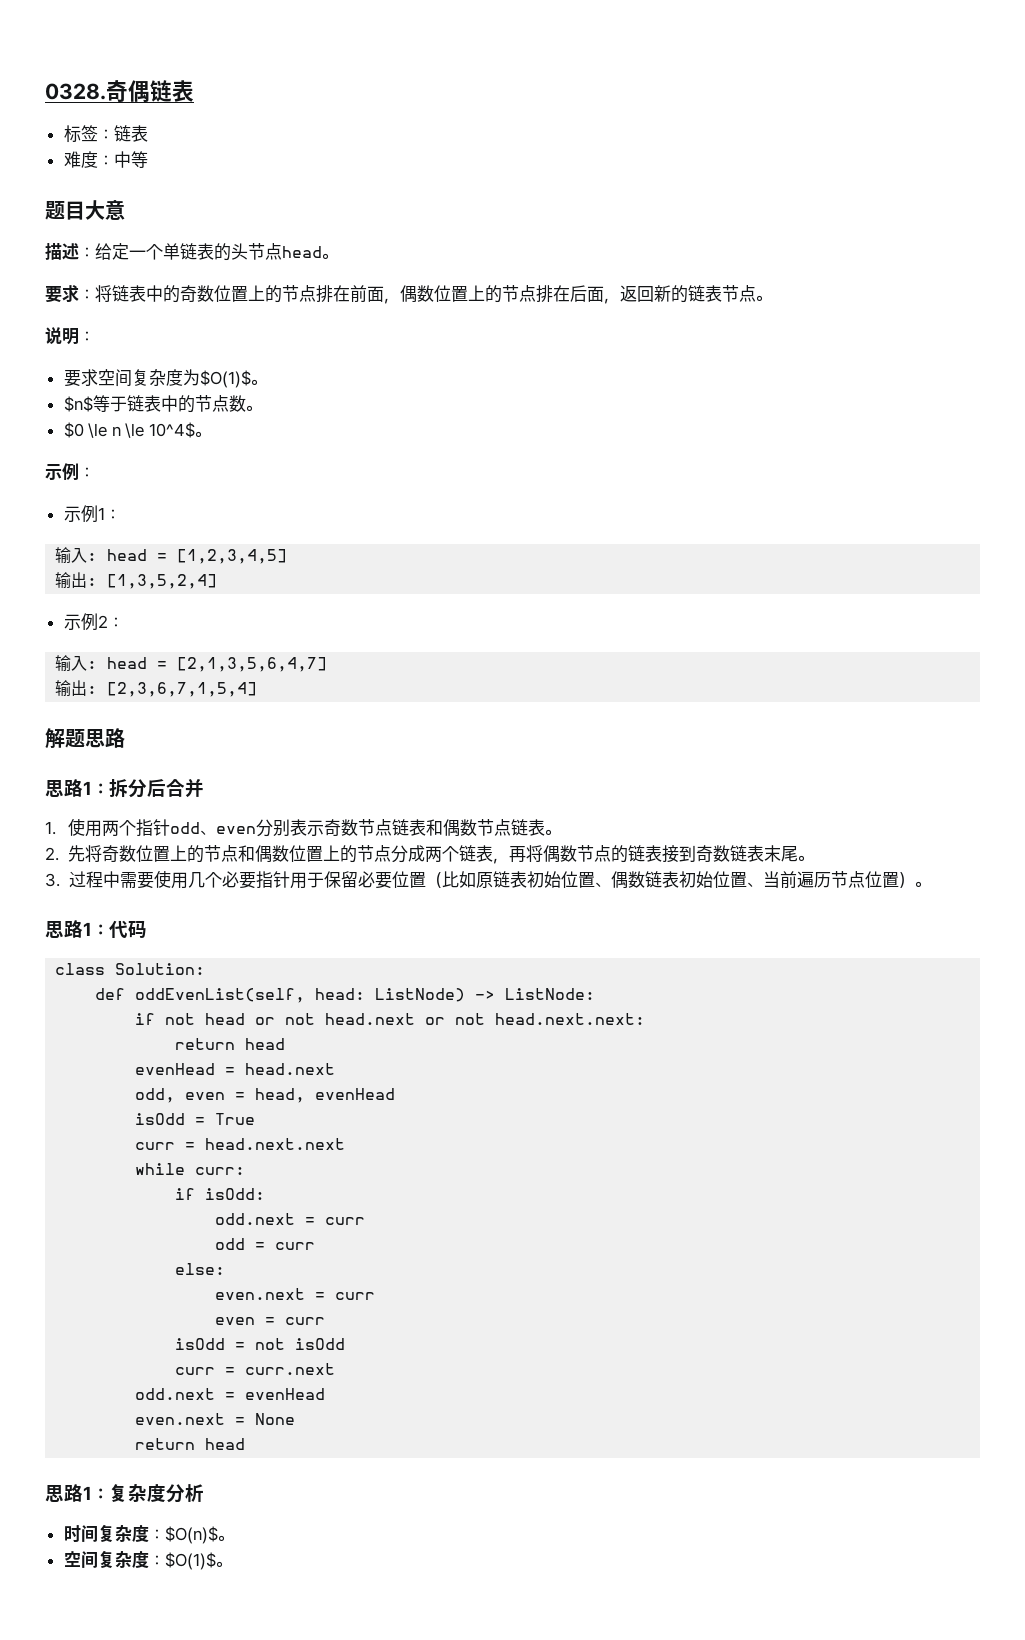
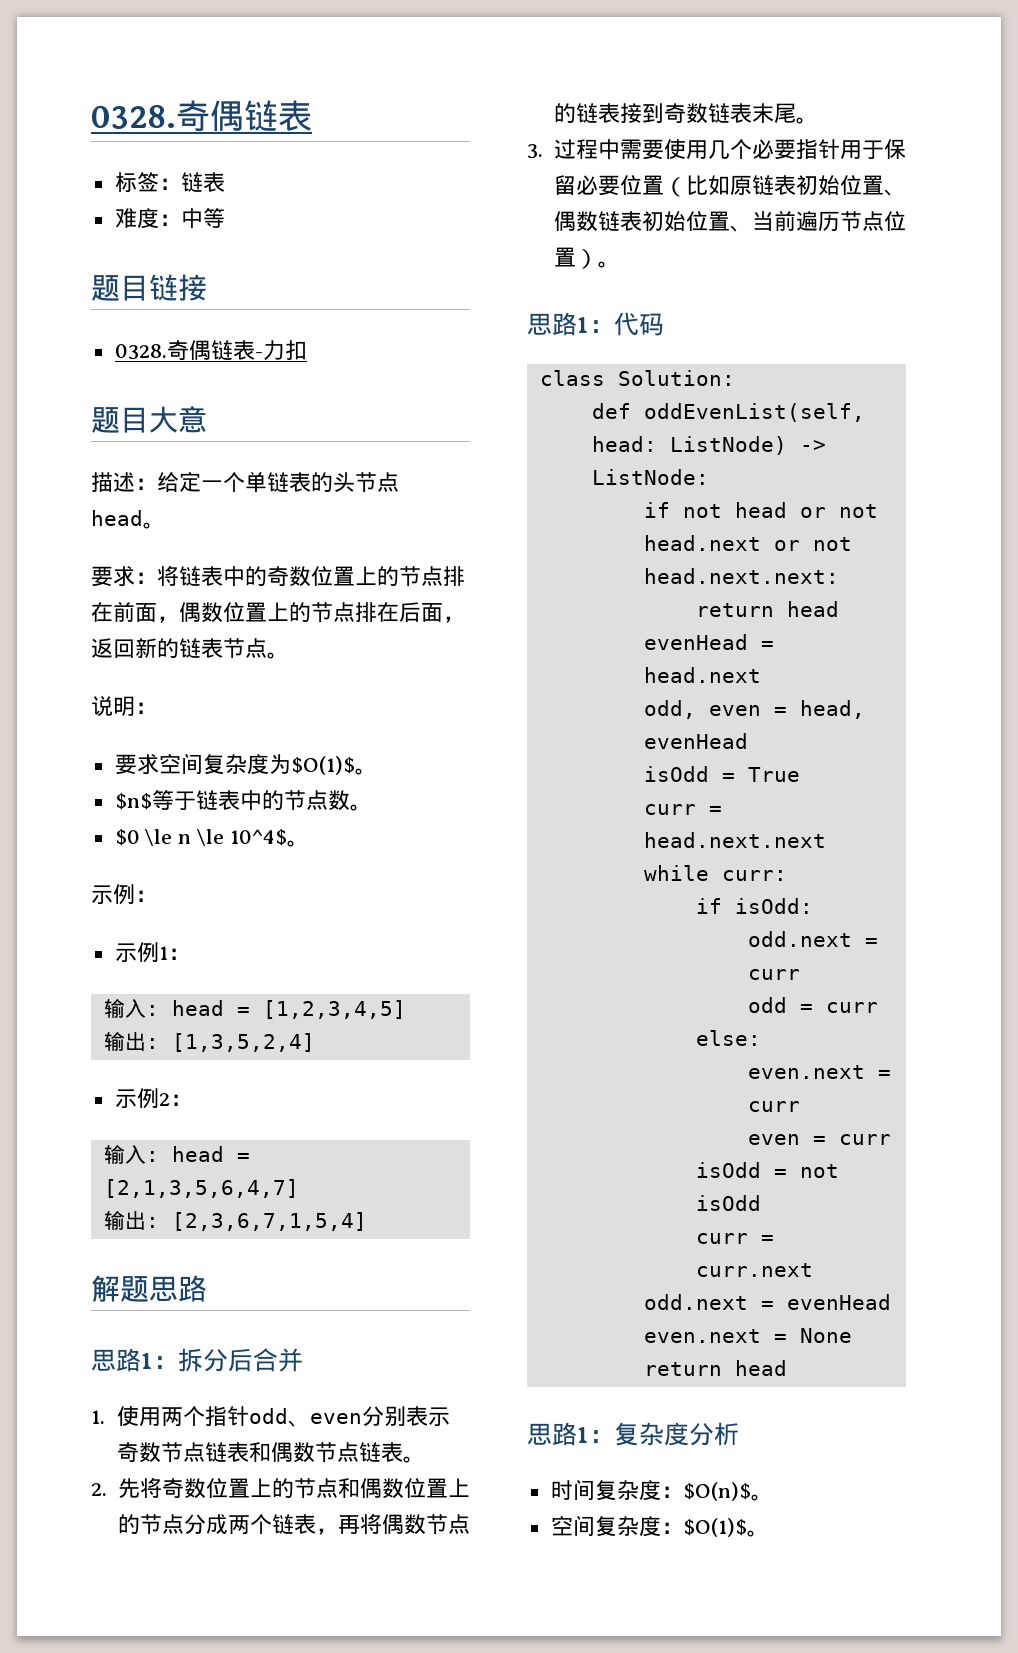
(148, 159) none -> [91,274,207,301] [114,340,307,361] // 题目链接 // 0328.奇偶链表-力扣

